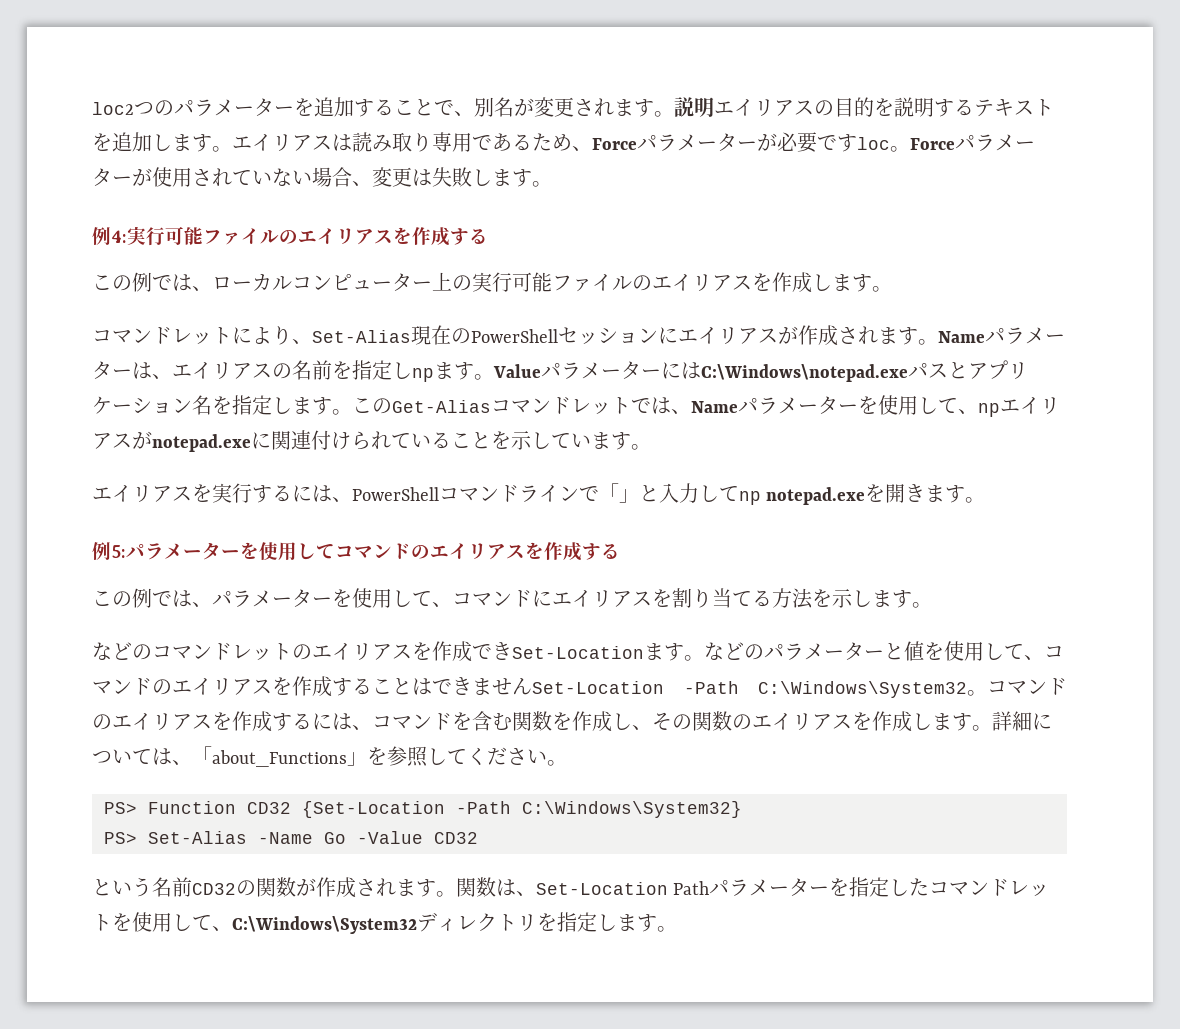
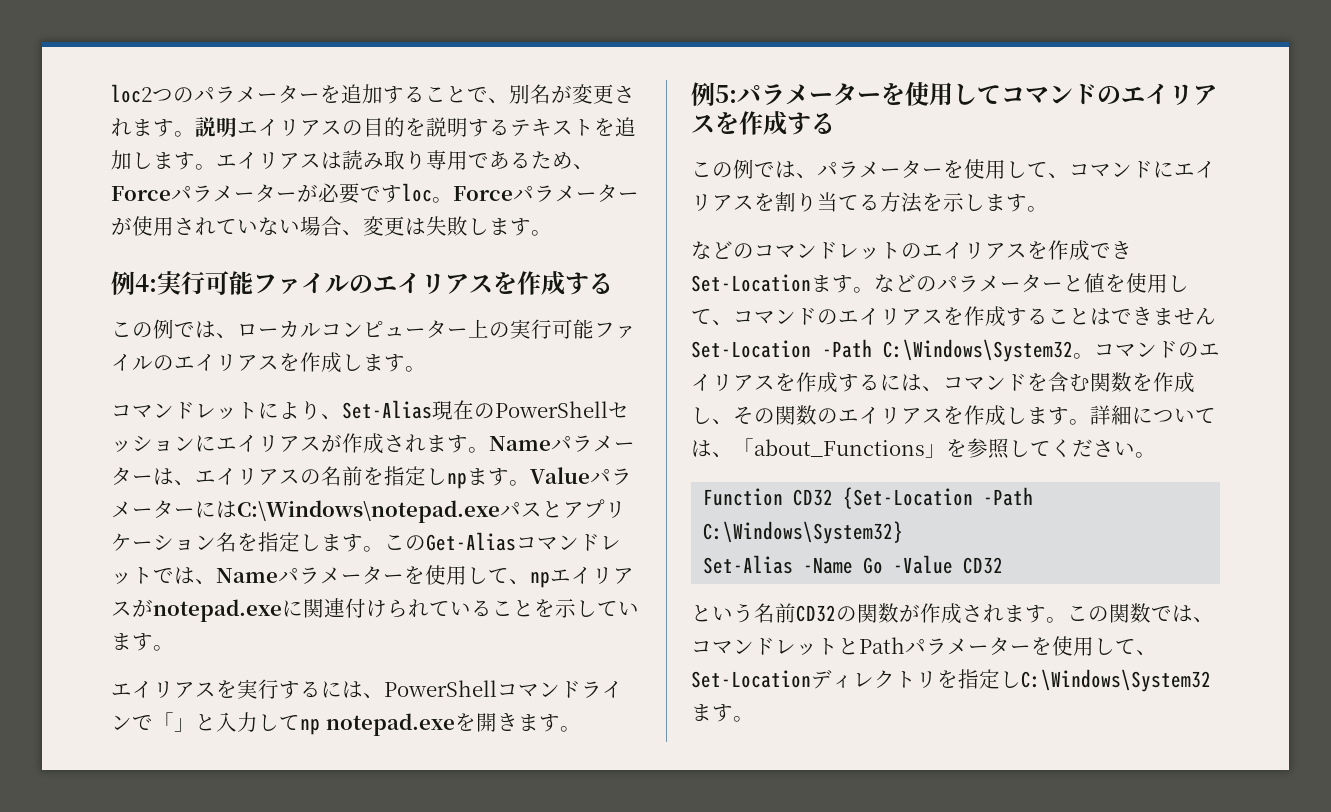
[104,802,137,814] PS> -> (1156, 455) none
[104,832,137,844] PS> -> (904, 532) none
[456,877,668,897] 関数は、Set-Location -> [1067,603,1214,623] [691,638,859,656] この関数では、コマンドレットと
[849,877,1050,897] [92,912,417,934] 指定したコマンドレットを使用して、C:\Windows\System32 -> [1052,636,1157,656] [691,670,811,688] 使用して、Set-Location
(617, 922) none -> [1021,669,1211,692] C:\Windows\System32

